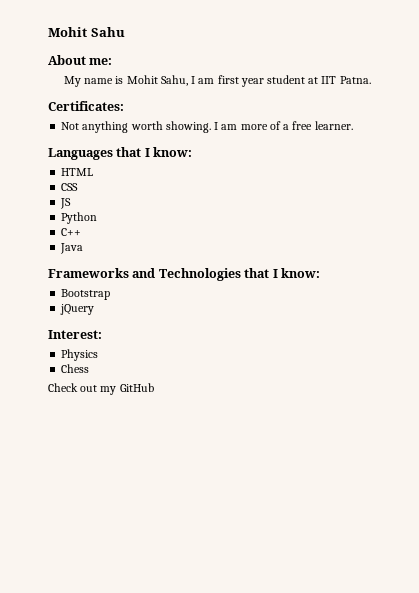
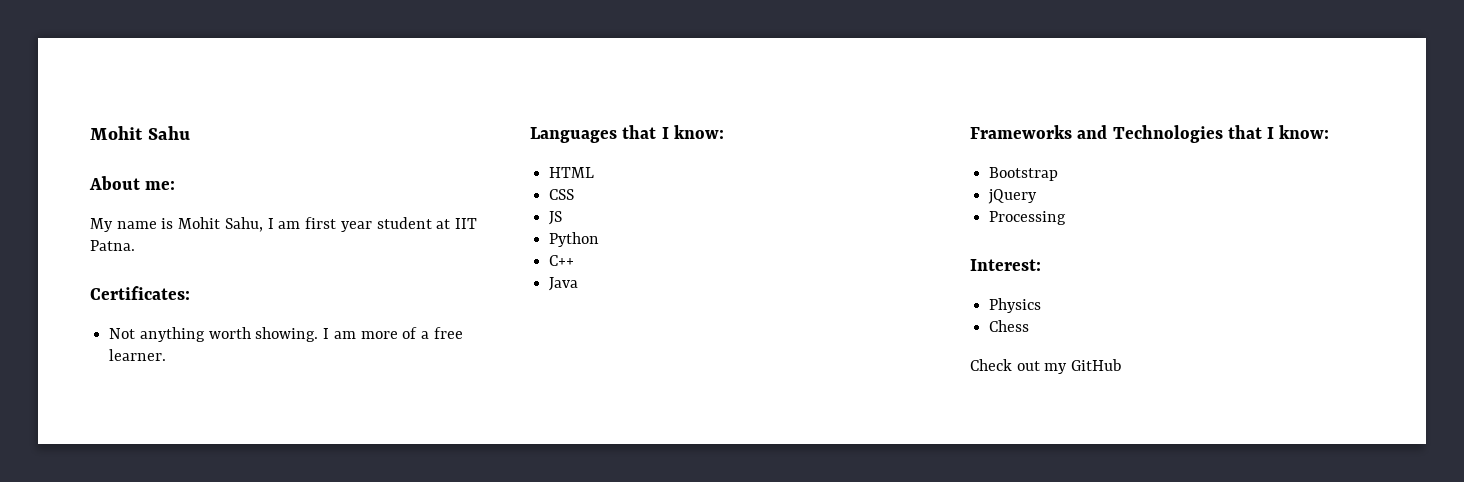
(95, 309) none -> [989,211,1067,225] // Processing

